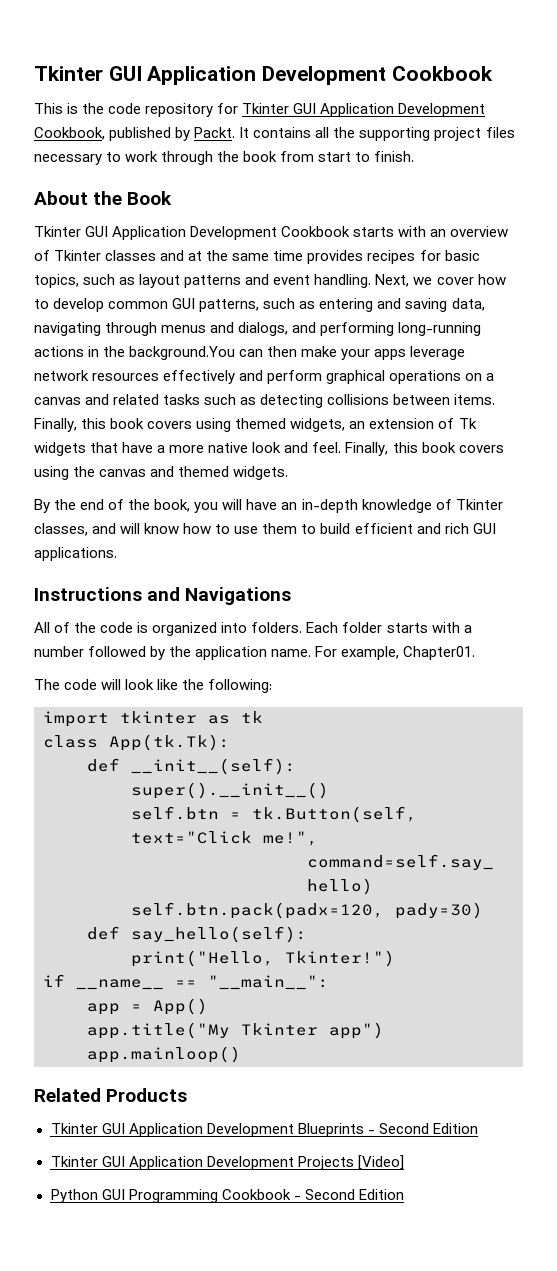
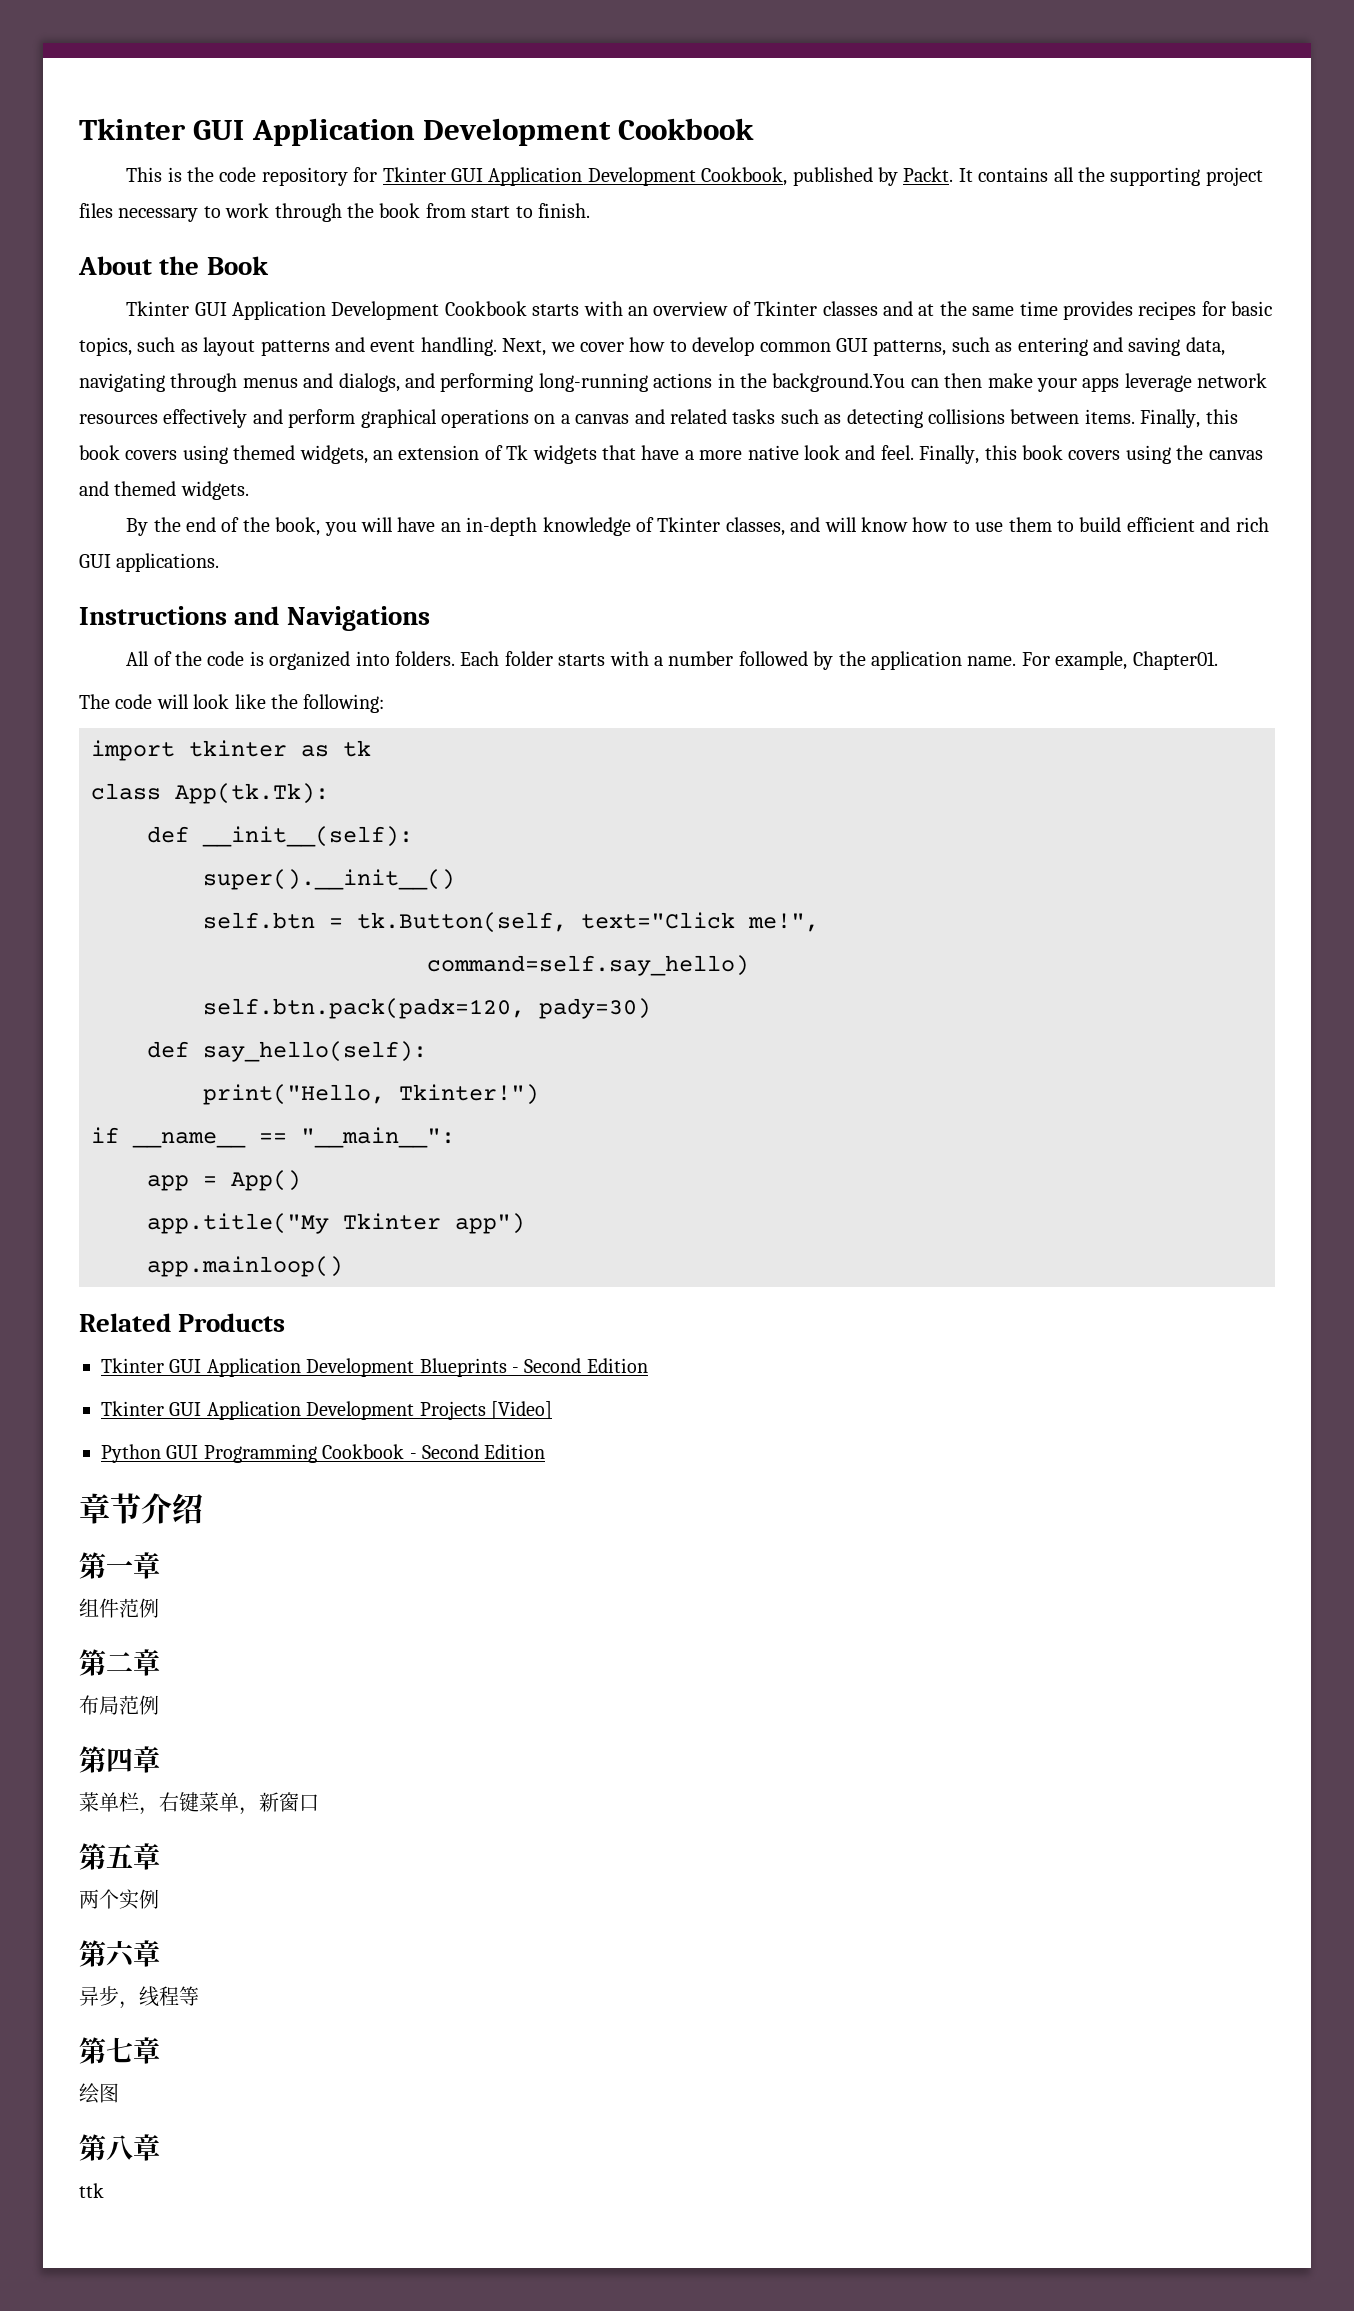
(404, 1194) none -> [79,1493,203,1524] [79,1552,160,1579] [79,1598,159,1618] [79,1649,160,1676] [79,1695,159,1715] [79,1746,160,1773] [79,1792,319,1815] [79,1843,160,1870] [79,1889,159,1910] [79,1940,160,1968] [79,1986,199,2009] [79,2037,160,2064] [79,2083,119,2104] [79,2134,160,2161] [79,2183,104,2198] // 章节介绍 // 第一章 // 组件范例 // 第二章 // 布局范例 // 第四章 // 菜单栏，右键菜单，新窗口 // 第五章 // 两个实例 // 第六章 // 异步，线程等 // 第七章 // 绘图 // 第八章 // ttk

